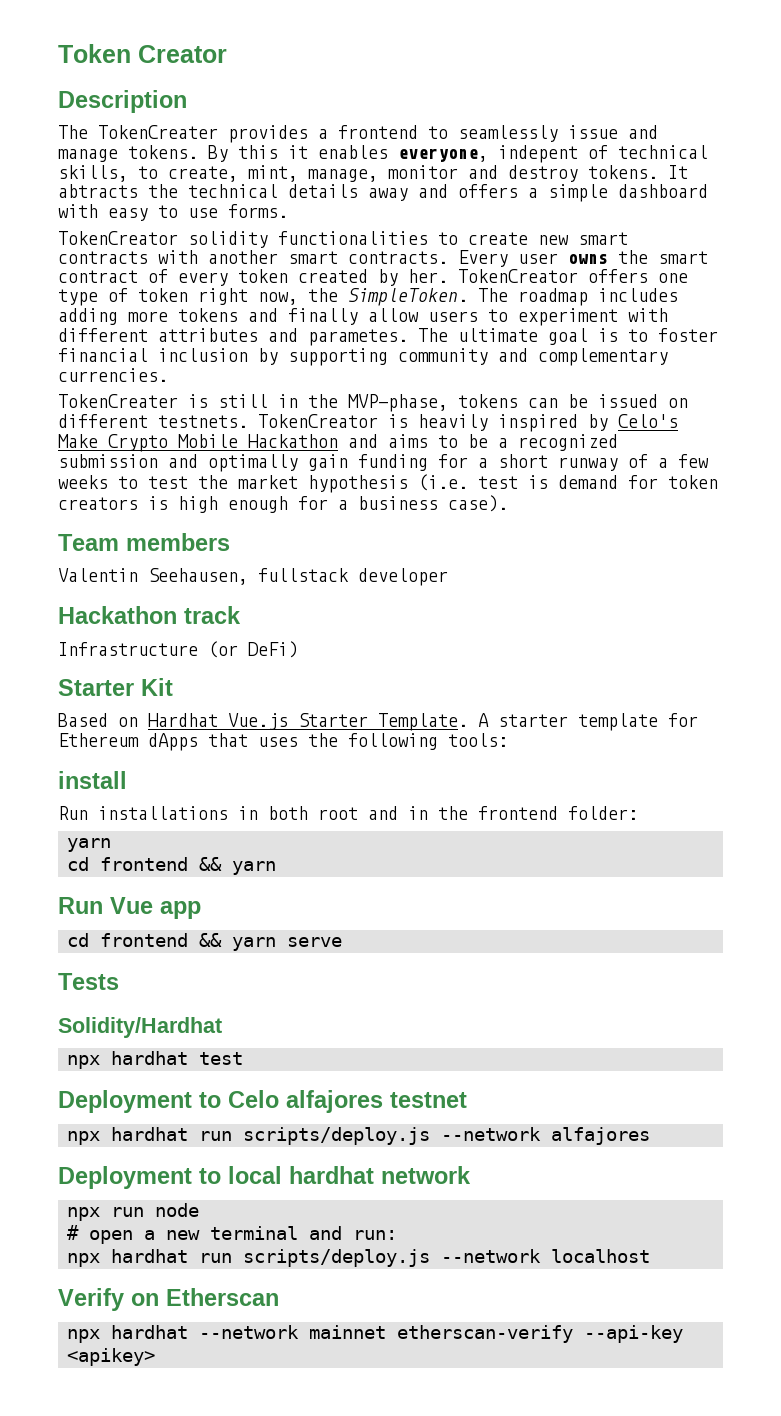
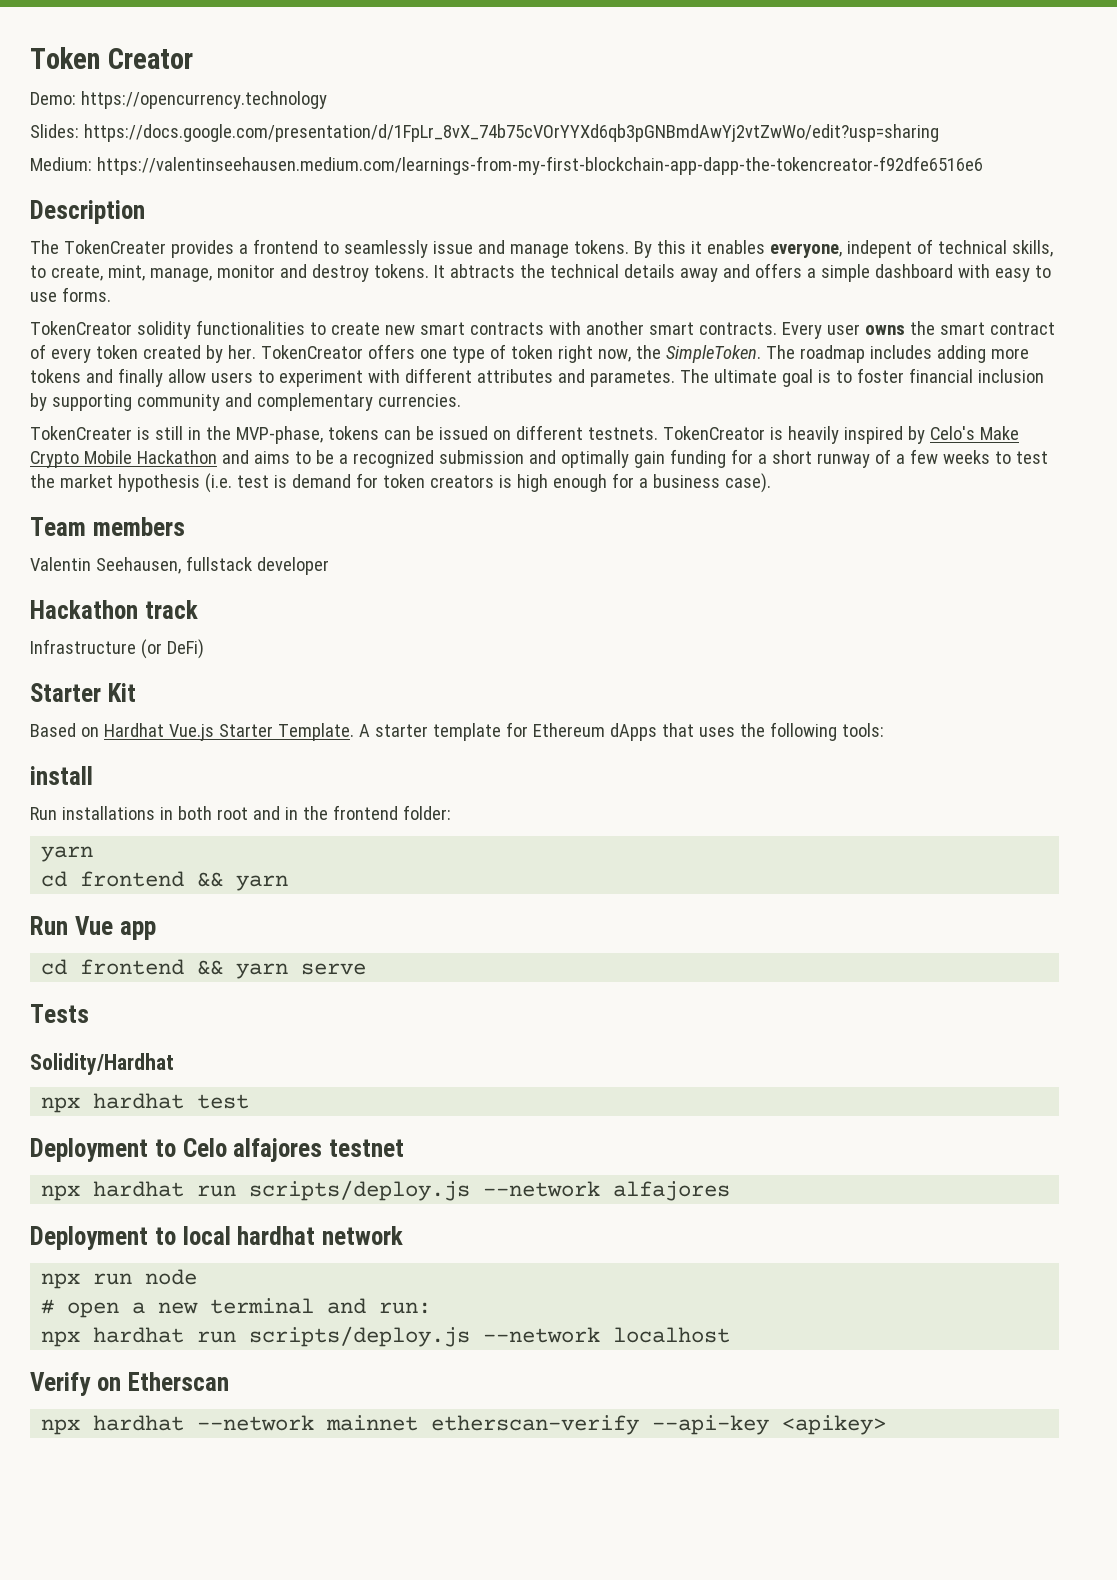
(227, 54) none -> [30,91,327,109] [30,124,939,142] [30,156,983,175] // Demo: https://opencurrency.technology // Slides: https://docs.google.com/presentation/d/1FpLr_8vX_74b75cVOrYYXd6qb3pGNBmdAwYj2vtZwWo/edit?usp=sharing // Medium: https://valentinseehausen.medium.com/learnings-from-my-first-blockchain-app-dapp-the-tokencreator-f92dfe6516e6

